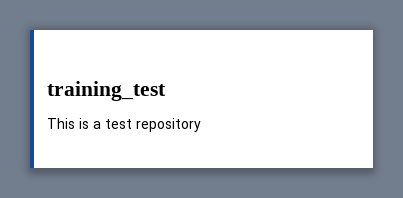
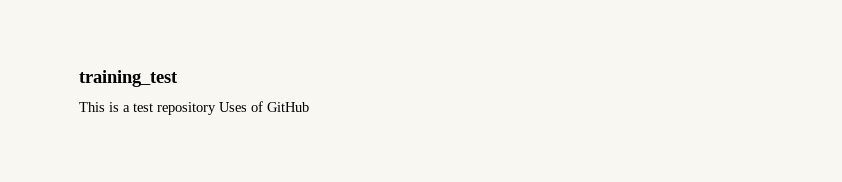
(201, 125) none -> [219,101,309,112] Uses of GitHub

